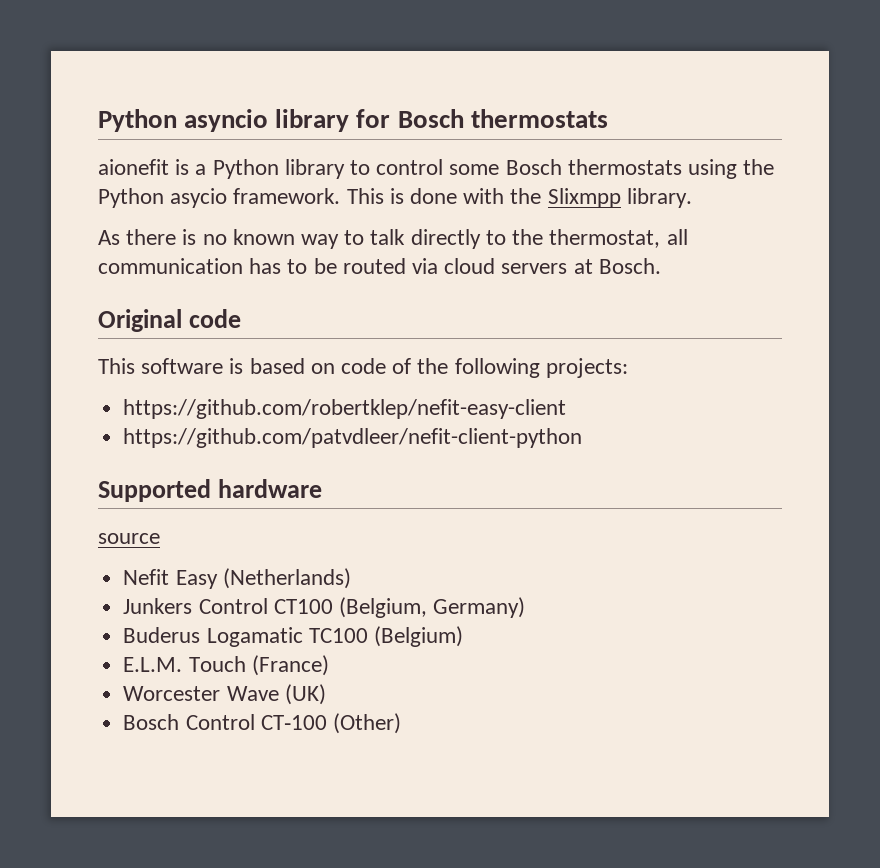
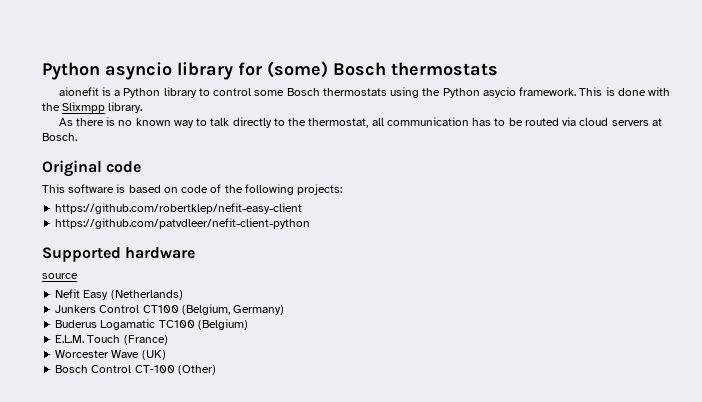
(391, 118) none -> [267,61,328,78] (some)

